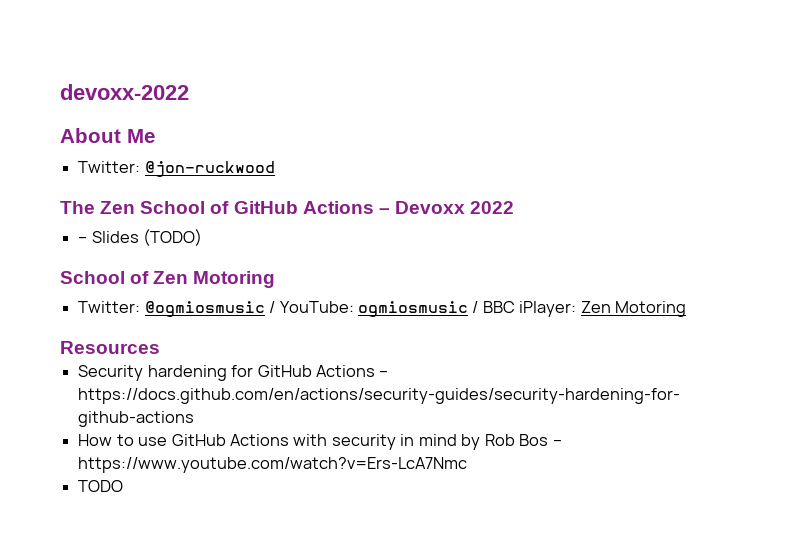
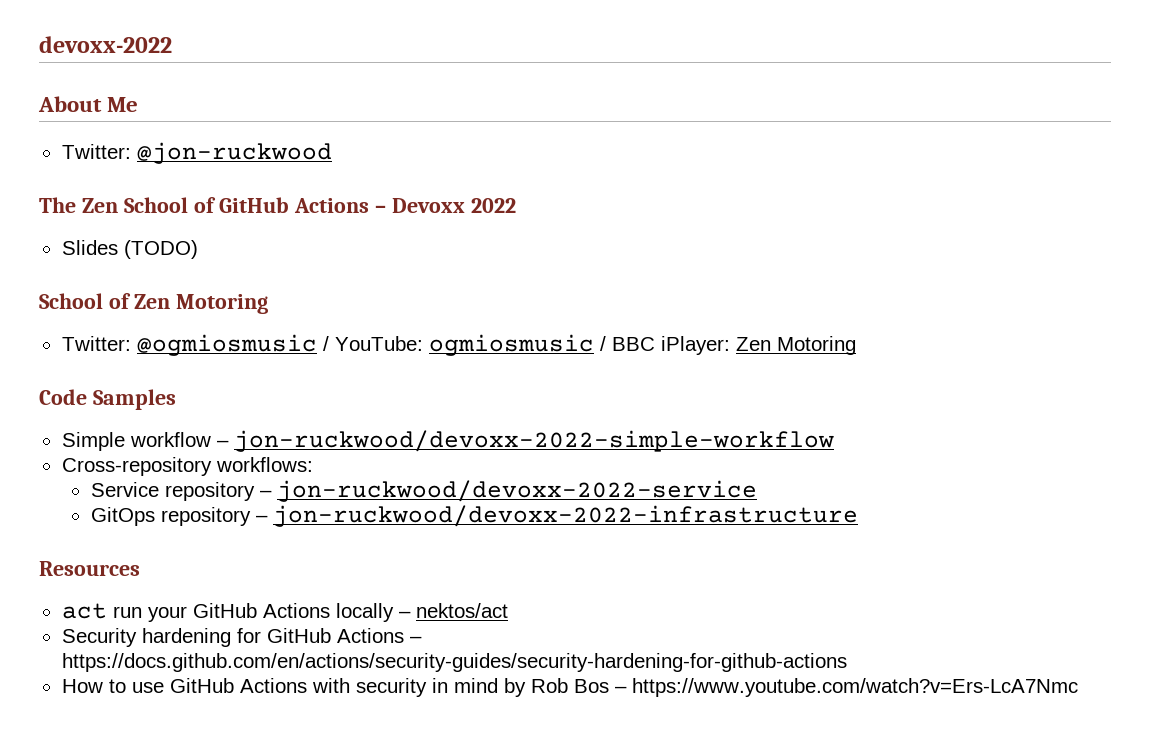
[78,237,88,243] – -> (516, 205) none
[60,341,160,354] Resources -> [39,389,176,410] [61,430,834,452] [61,457,313,476] [90,480,757,502] [90,505,858,527] [39,561,140,576] [61,603,508,622] Code Samples // Simple workflow – jon-ruckwood/devoxx-2022-simple-workflow // Cross-repository workflows: // Service repository – jon-ruckwood/devoxx-2022-service // GitOps repository – jon-ruckwood/devoxx-2022-infrastructure // Resources // act run your GitHub Actions locally – nektos/act
[78,480,124,492] // TODO -> (1078, 687) none

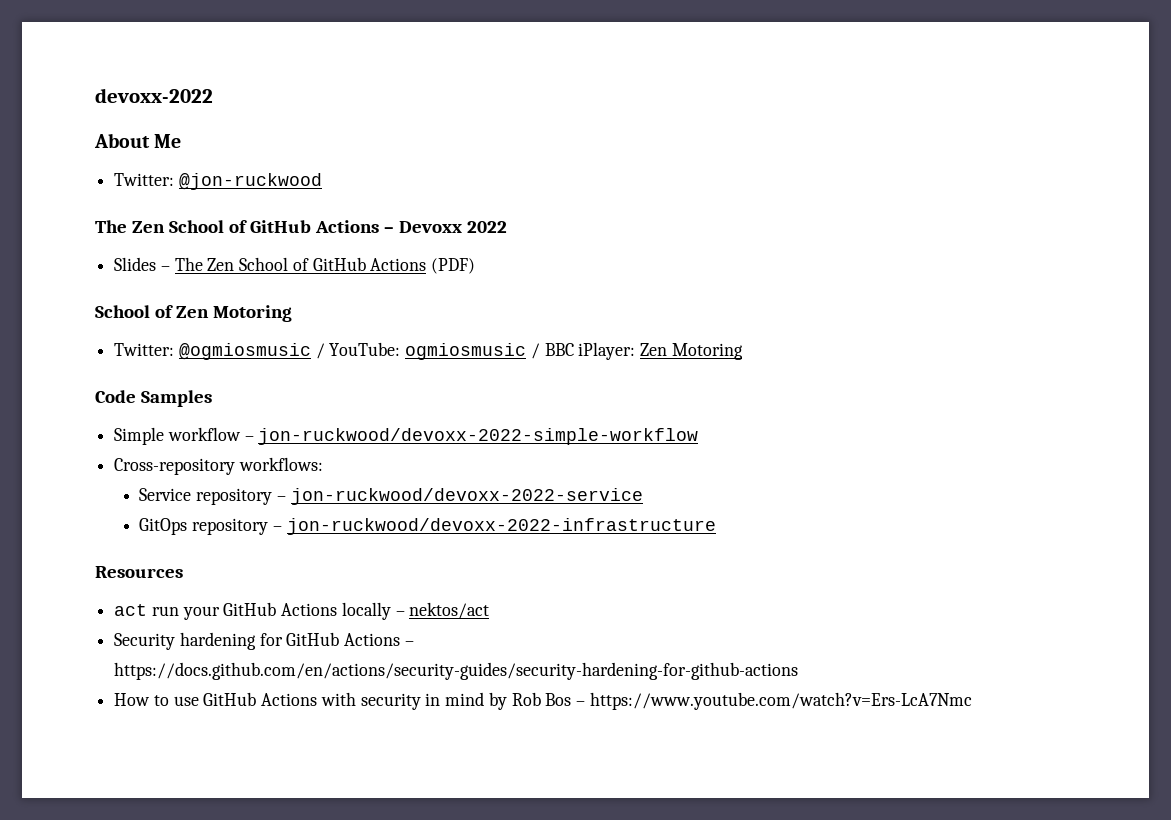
[123,240,198,259] (TODO) -> [160,257,476,274] – The Zen School of GitHub Actions (PDF)

